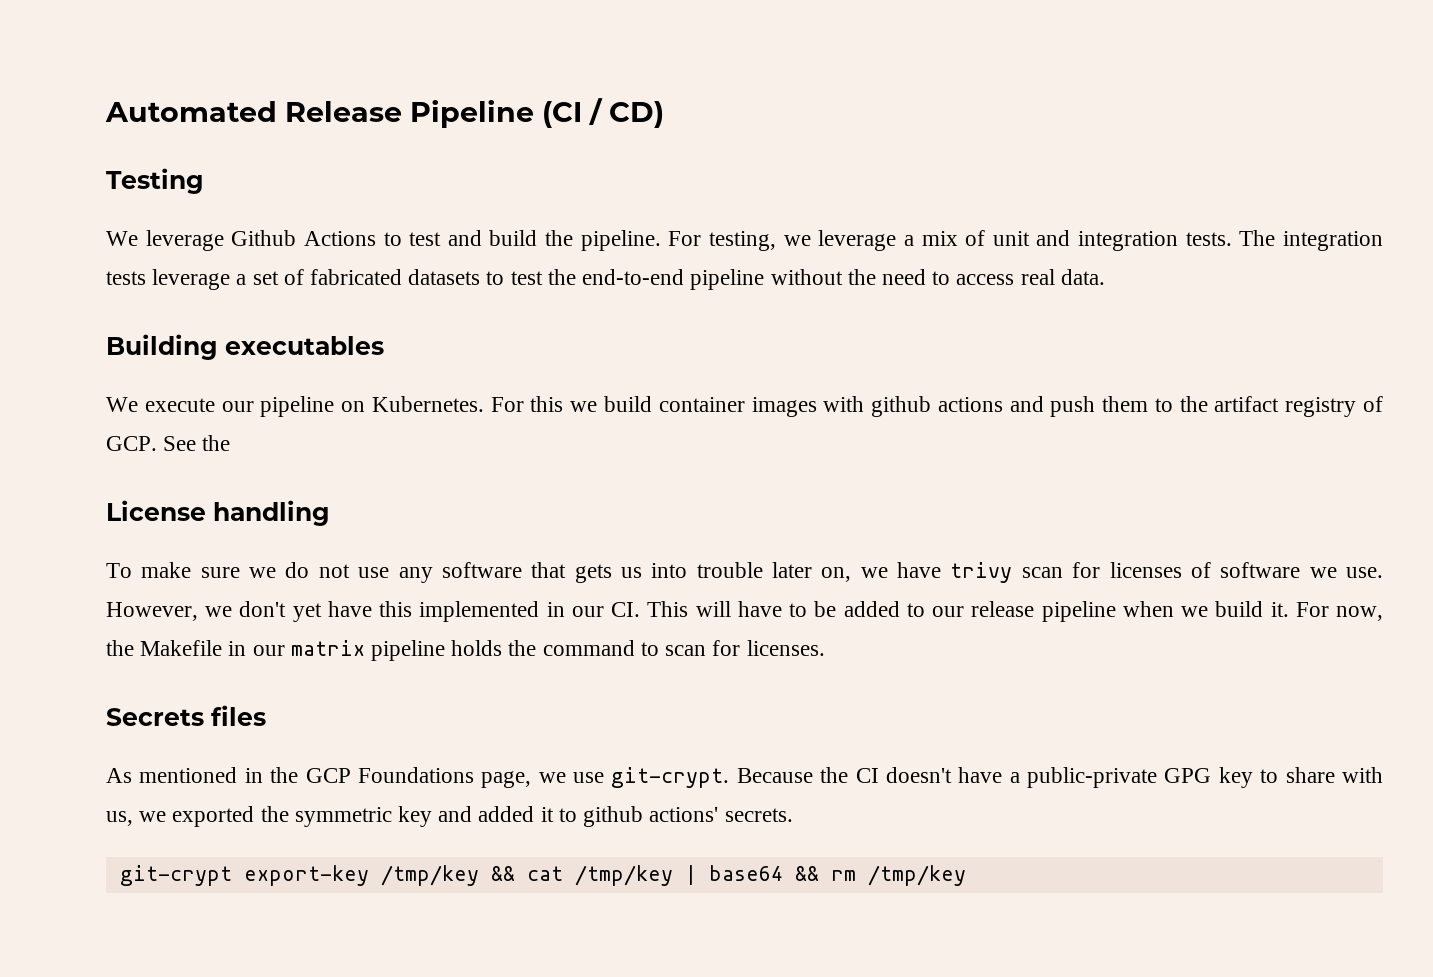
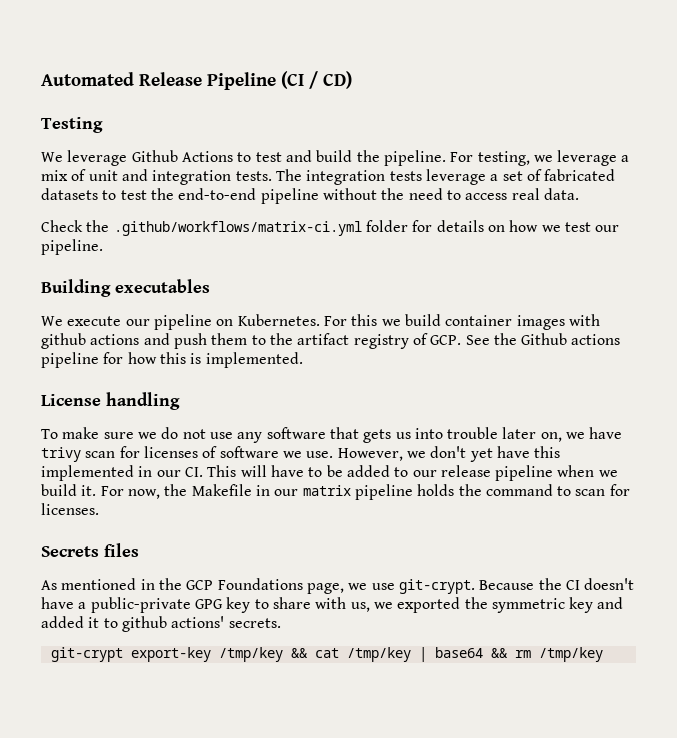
(1105, 277) none -> [41,220,620,236] [41,239,103,255] // Check the .github/workflows/matrix-ci.yml folder for details on how we test our pipeline.
(231, 443) none -> [521,333,621,345] [41,352,303,368] Github actions pipeline for how this is implemented.

